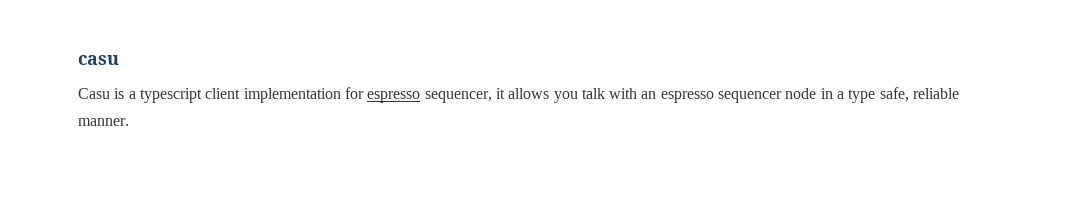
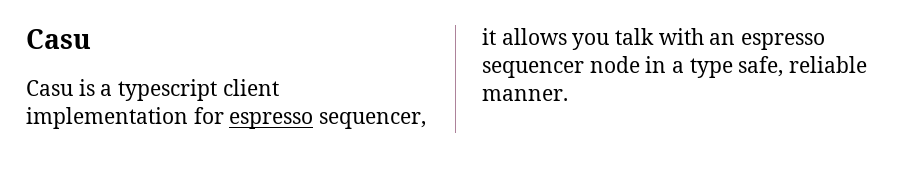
[78,55,119,65] casu -> [26,29,91,49] Casu

